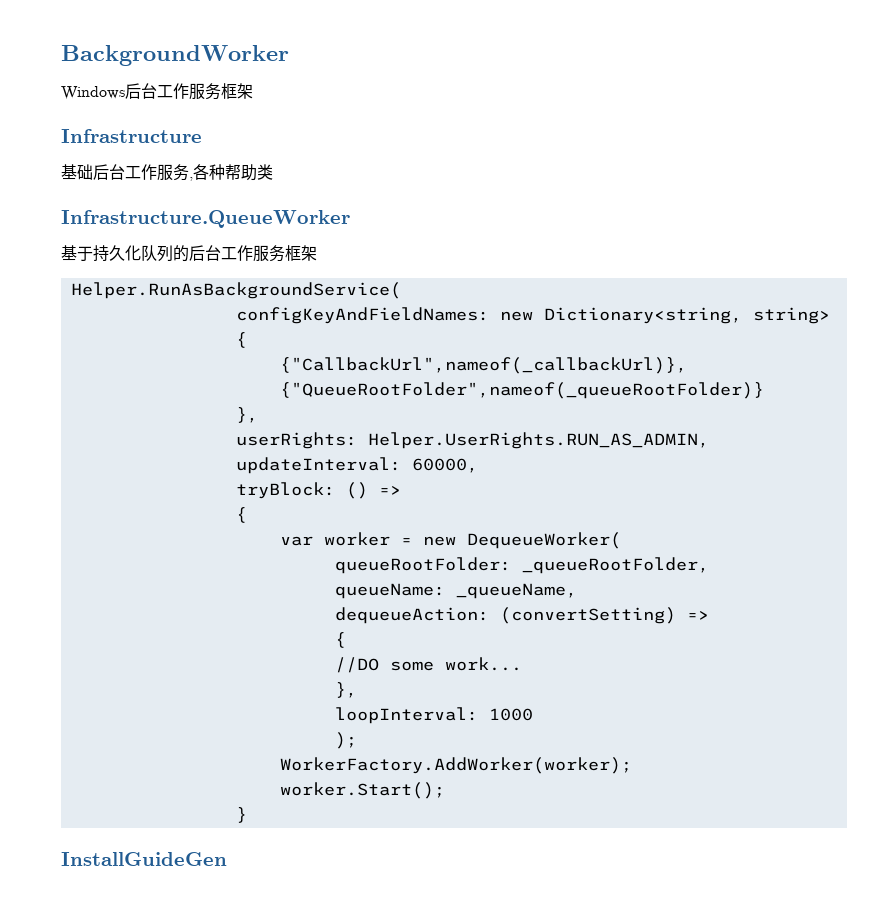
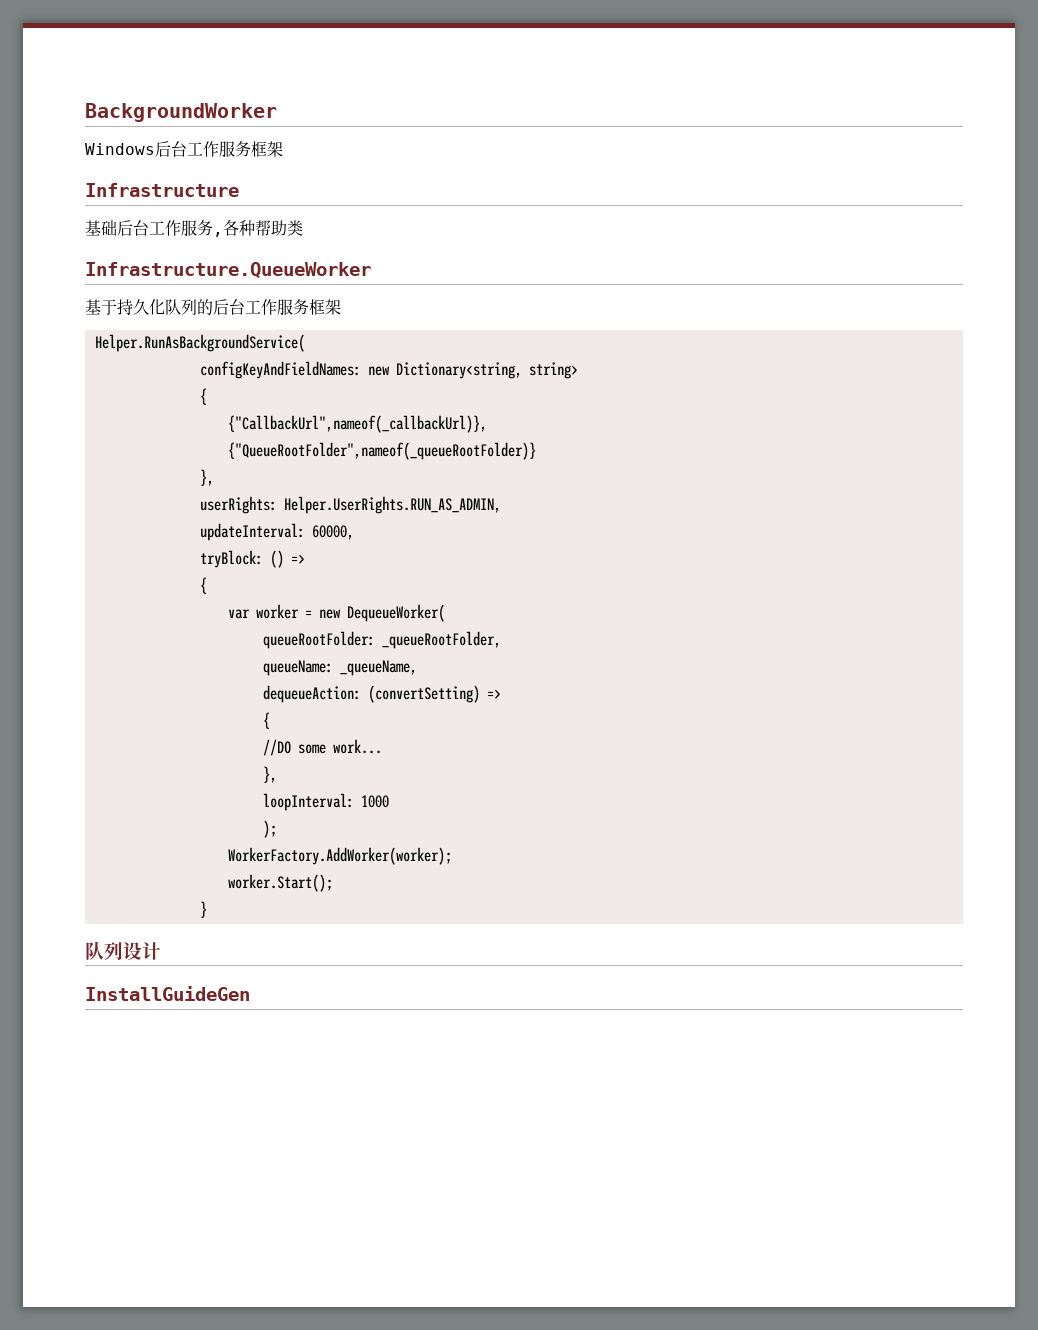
(247, 815) none -> [85,941,161,961] // 队列设计

